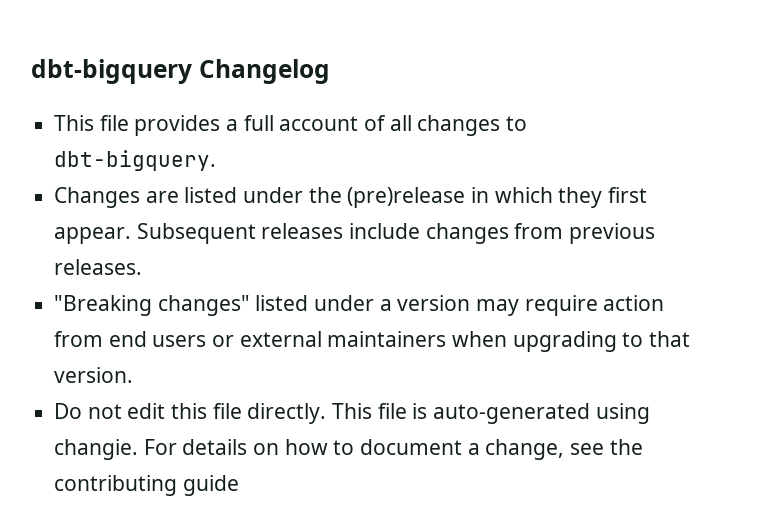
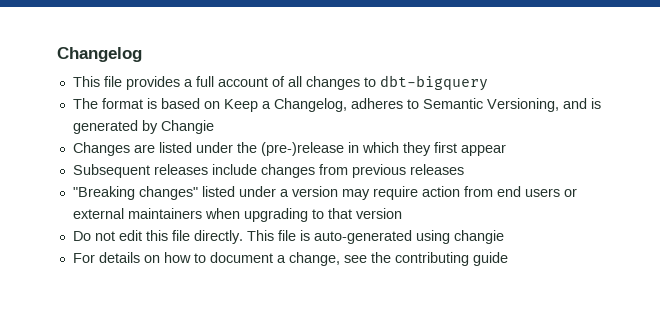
[31,59,192,84] dbt-bigquery -> (57, 54) none
[54,150,217,171] dbt-bigquery. -> [379,75,488,91] [72,98,601,112] [72,120,214,134] dbt-bigquery // The format is based on Keep a Changelog, adheres to Semantic Versioning, and is generated by Changie
[347,187,466,208] (pre)release -> [260,142,344,156] (pre-)release
[54,227,132,244] appear. -> [460,144,506,156] appear //
[54,259,143,275] releases. -> [409,164,464,175] releases
[54,367,134,383] version. -> [355,208,402,219] version
[54,439,139,460] changie. -> [453,230,504,244] changie //

